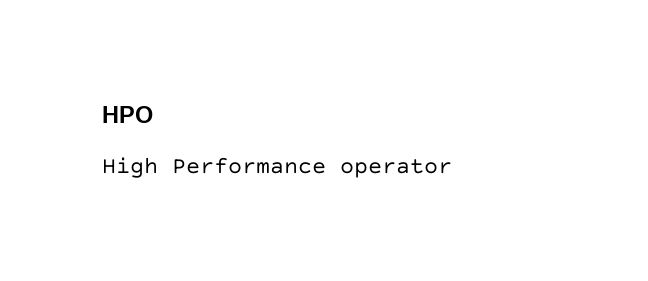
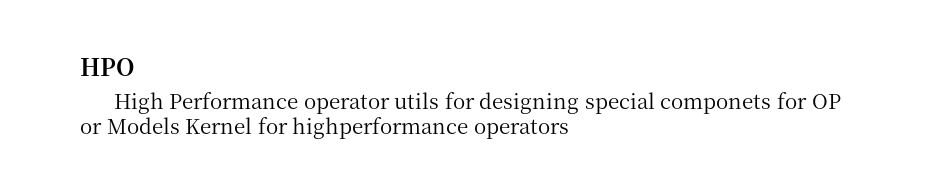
(452, 168) none -> [394,92,841,114] [80,117,569,139] utils for designing special componets for OP or Models Kernel for highperformance operators

